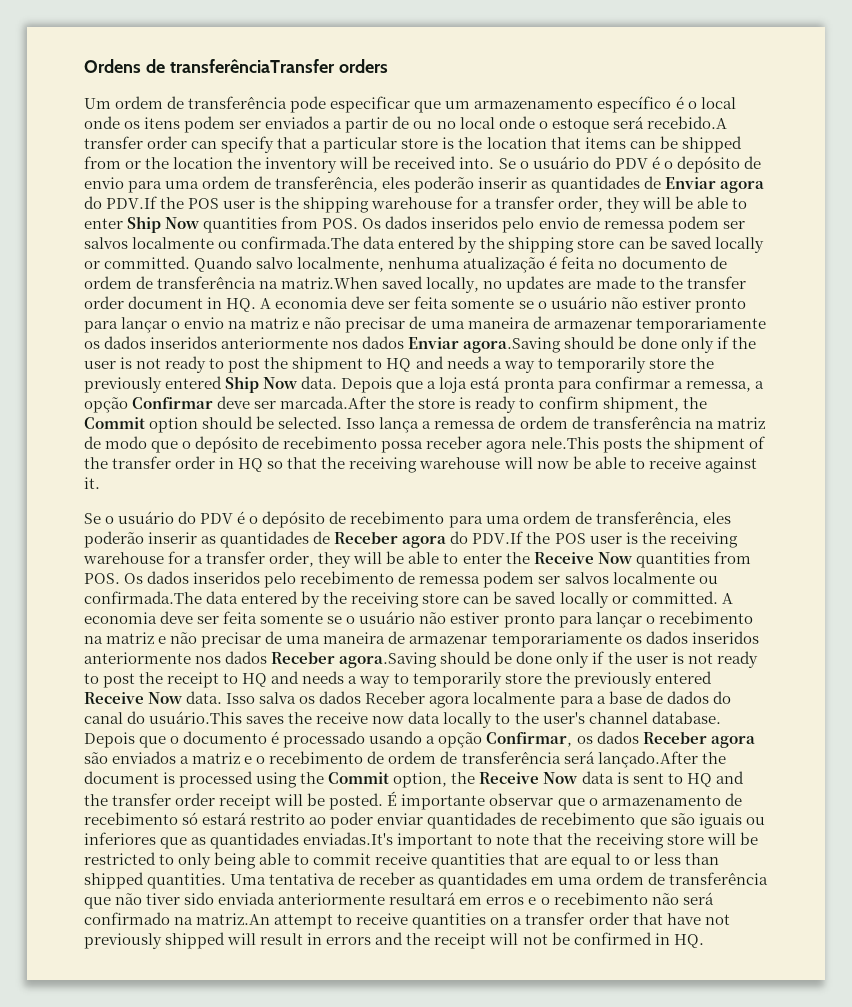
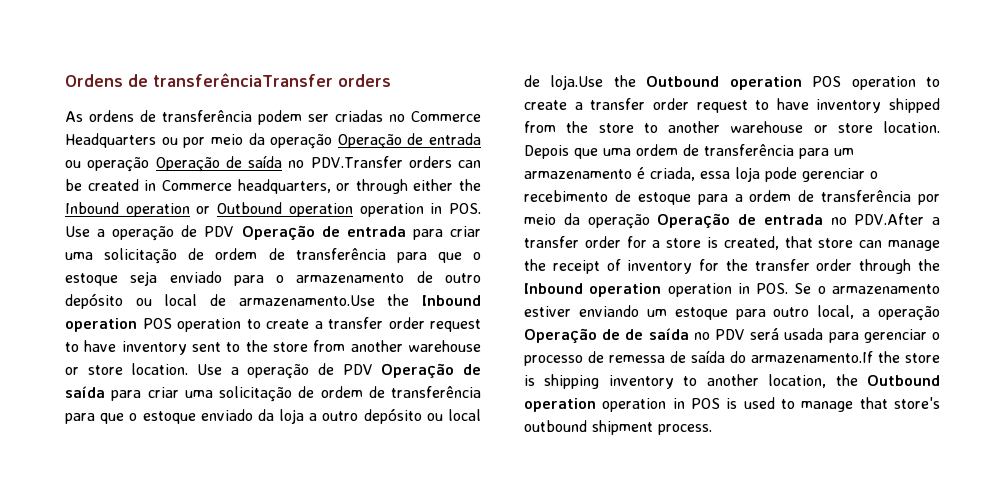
[84,96,736,113] [84,116,727,133] [84,136,742,153] [84,156,761,173] [84,176,764,193] [84,196,747,213] [84,216,745,233] [84,236,764,253] [84,256,727,273] [84,276,746,293] [84,296,746,313] [84,316,766,333] [84,336,756,353] [84,356,714,373] [84,376,764,393] [84,396,707,413] [84,416,765,433] [84,436,765,453] [84,456,757,473] [84,477,100,489] [84,511,731,528] [84,531,738,548] [83,551,751,568] [84,571,718,588] [84,591,733,608] [84,611,753,628] [84,631,759,648] [84,651,758,668] [84,671,712,688] [84,691,731,708] [84,711,721,728] [84,731,755,748] [84,751,726,768] [84,771,744,788] [84,791,742,810] [84,812,765,829] [84,832,758,849] [84,852,719,869] [84,872,768,889] [84,892,714,909] [84,912,730,929] [84,932,704,949] Um ordem de transferência pode especificar que um armazenamento específico é o local onde os itens podem ser enviados a partir de ou no local onde o estoque será recebido.A transfer order can specify that a particular store is the location that items can be shipped from or the location the inventory will be received into. Se o usuário do PDV é o depósito de envio para uma ordem de transferência, eles poderão inserir as quantidades de Enviar agora do PDV.If the POS user is the shipping warehouse for a transfer order, they will be able to enter Ship Now quantities from POS. Os dados inseridos pelo envio de remessa podem ser salvos localmente ou confirmada.The data entered by the shipping store can be saved locally or committed. Quando salvo localmente, nenhuma atualização é feita no documento de ordem de transferência na matriz.When saved locally, no updates are made to the transfer order document in HQ. A economia deve ser feita somente se o usuário não estiver pronto para lançar o envio na matriz e não precisar de uma maneira de armazenar temporariamente os dados inseridos anteriormente nos dados Enviar agora.Saving should be done only if the user is not ready to post the shipment to HQ and needs a way to temporarily store the previously entered Ship Now data. Depois que a loja está pronta para confirmar a remessa, a opção Confirmar deve ser marcada.After the store is ready to confirm shipment, the Commit option should be selected. Isso lança a remessa de ordem de transferência na matriz de modo que o depósito de recebimento possa receber agora nele.This posts the shipment of the transfer order in HQ so that the receiving warehouse will now be able to receive against it. // Se o usuário do PDV é o depósito de recebimento para uma ordem de transferência, eles poderão inserir as quantidades de Receber agora do PDV.If the POS user is the receiving warehouse for a transfer order, they will be able to enter the Receive Now quantities from POS. Os dados inseridos pelo recebimento de remessa podem ser salvos localmente ou confirmada.The data entered by the receiving store can be saved locally or committed. A economia deve ser feita somente se o usuário não estiver pronto para lançar o recebimento na matriz e não precisar de uma maneira de armazenar temporariamente os dados inseridos anteriormente nos dados Receber agora.Saving should be done only if the user is not ready to post the receipt to HQ and needs a way to temporarily store the previously entered Receive Now data. Isso salva os dados Receber agora localmente para a base de dados do canal do usuário.This saves the receive now data locally to the user's channel database. Depois que o documento é processado usando a opção Confirmar, os dados Receber agora são enviados a matriz e o recebimento de ordem de transferência será lançado.After the document is processed using the Commit option, the Receive Now data is sent to HQ and the transfer order receipt will be posted. É importante observar que o armazenamento de recebimento só estará restrito ao poder enviar quantidades de recebimento que são iguais ou inferiores que as quantidades enviadas.It's important to note that the receiving store will be restricted to only being able to commit receive quantities that are equal to or less than shipped quantities. Uma tentativa de receber as quantidades em uma ordem de transferência que não tiver sido enviada anteriormente resultará em erros e o recebimento não será confirmado na matriz.An attempt to receive quantities on a transfer order that have not previously shipped will result in errors and the receipt will not be confirmed in HQ. -> [65,110,481,125] [65,133,481,149] [65,155,481,172] [65,179,481,194] [65,202,482,217] [65,225,481,241] [65,248,481,264] [65,271,481,286] [65,293,481,309] [65,317,481,332] [65,340,481,355] [65,363,482,379] [65,386,481,402] [65,408,482,424] [524,75,940,90] [524,98,940,113] [524,121,940,133] [524,144,854,159] [524,167,878,182] [524,190,940,205] [524,213,940,229] [524,236,940,251] [524,259,940,274] [524,283,940,297] [524,305,940,321] [524,328,940,343] [524,350,940,366] [524,374,940,389] [524,397,940,412] [524,420,712,435] As ordens de transferência podem ser criadas no Commerce Headquarters ou por meio da operação Operação de entrada ou operação Operação de saída no PDV.Transfer orders can be created in Commerce headquarters, or through either the Inbound operation or Outbound operation operation in POS. Use a operação de PDV Operação de entrada para criar uma solicitação de ordem de transferência para que o estoque seja enviado para o armazenamento de outro depósito ou local de armazenamento.Use the Inbound operation POS operation to create a transfer order request to have inventory sent to the store from another warehouse or store location. Use a operação de PDV Operação de saída para criar uma solicitação de ordem de transferência para que o estoque enviado da loja a outro depósito ou local de loja.Use the Outbound operation POS operation to create a transfer order request to have inventory shipped from the store to another warehouse or store location. Depois que uma ordem de transferência para um armazenamento é criada, essa loja pode gerenciar o recebimento de estoque para a ordem de transferência por meio da operação Operação de entrada no PDV.After a transfer order for a store is created, that store can manage the receipt of inventory for the transfer order through the Inbound operation operation in POS. Se o armazenamento estiver enviando um estoque para outro local, a operação Operação de de saída no PDV será usada para gerenciar o processo de remessa de saída do armazenamento.If the store is shipping inventory to another location, the Outbound operation operation in POS is used to manage that store's outbound shipment process.

